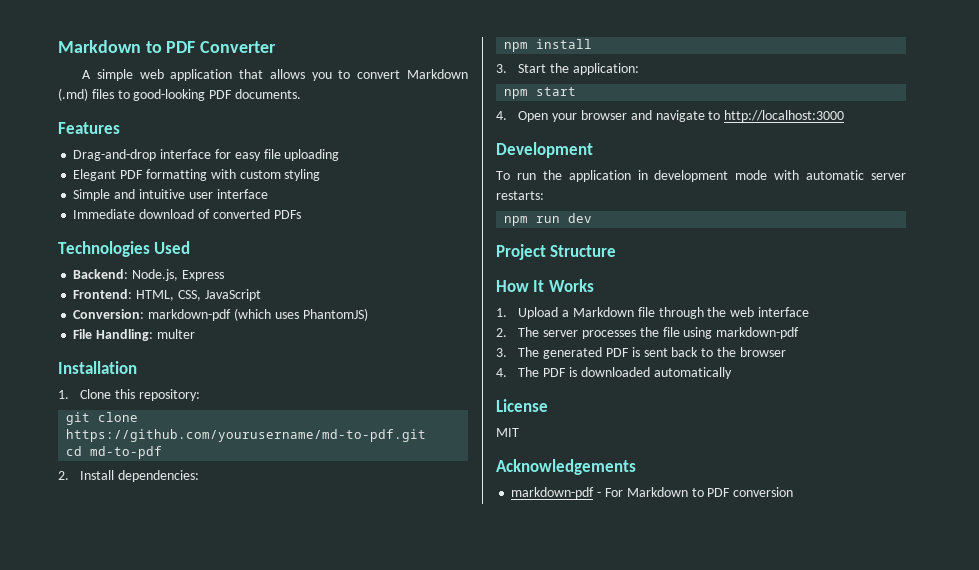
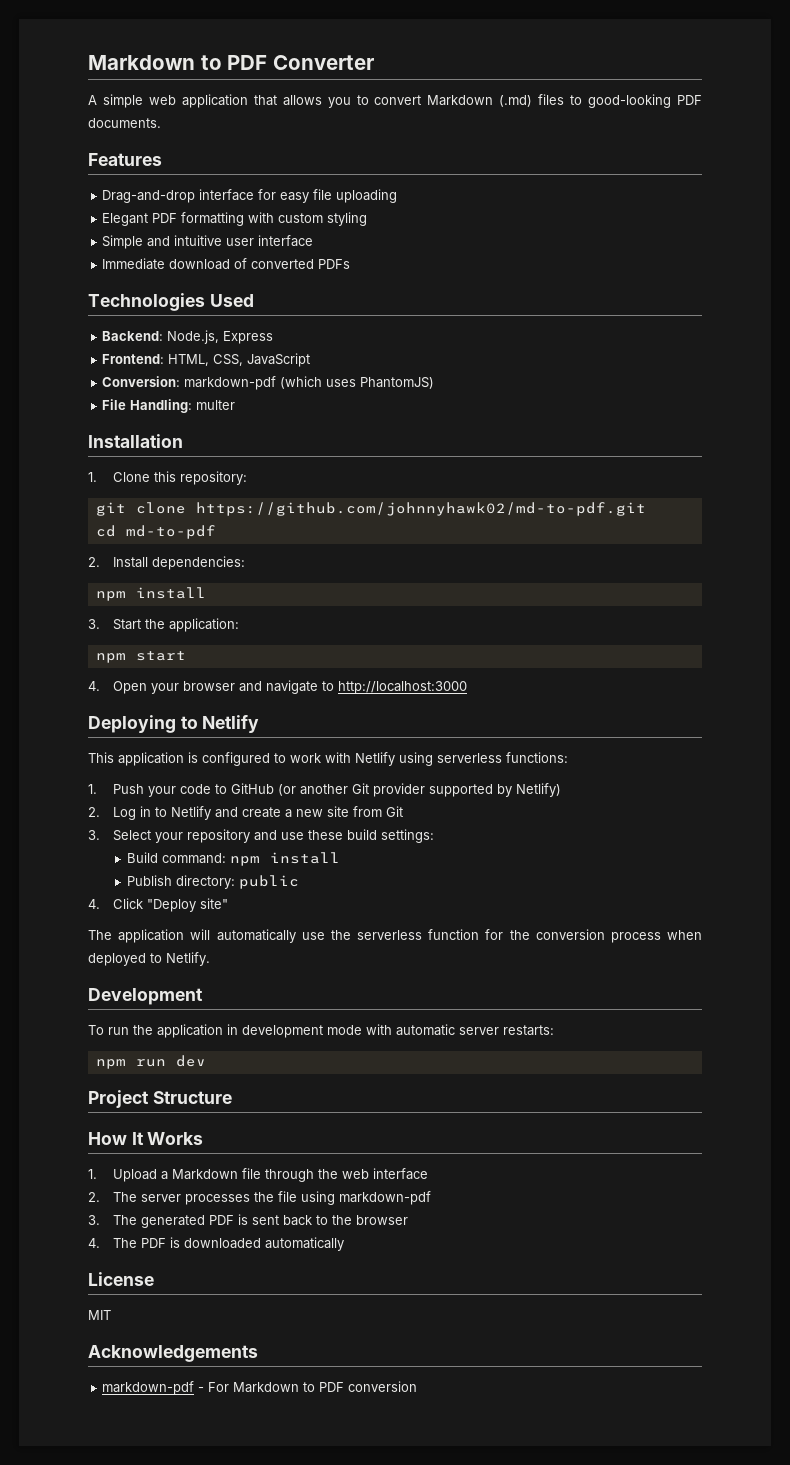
[66,429,427,442] https://github.com/yourusername/md-to-pdf.git -> [195,502,646,516] https://github.com/johnnyhawk02/md-to-pdf.git
(845, 116) none -> [88,715,260,733] [88,752,568,766] [88,783,561,797] [88,806,403,820] [88,829,434,843] [127,852,341,866] [127,875,300,889] [88,898,228,912] [88,929,702,943] [88,952,210,966] // Deploying to Netlify // This application is configured to work with Netlify using serverless functions: // 1. Push your code to GitHub (or another Git provider supported by Netlify) // 2. Log in to Netlify and create a new site from Git // 3. Select your repository and use these build settings: // Build command: npm install // Publish directory: public // 4. Click "Deploy site" // The application will automatically use the serverless function for the conversion process when deployed to Netlify.

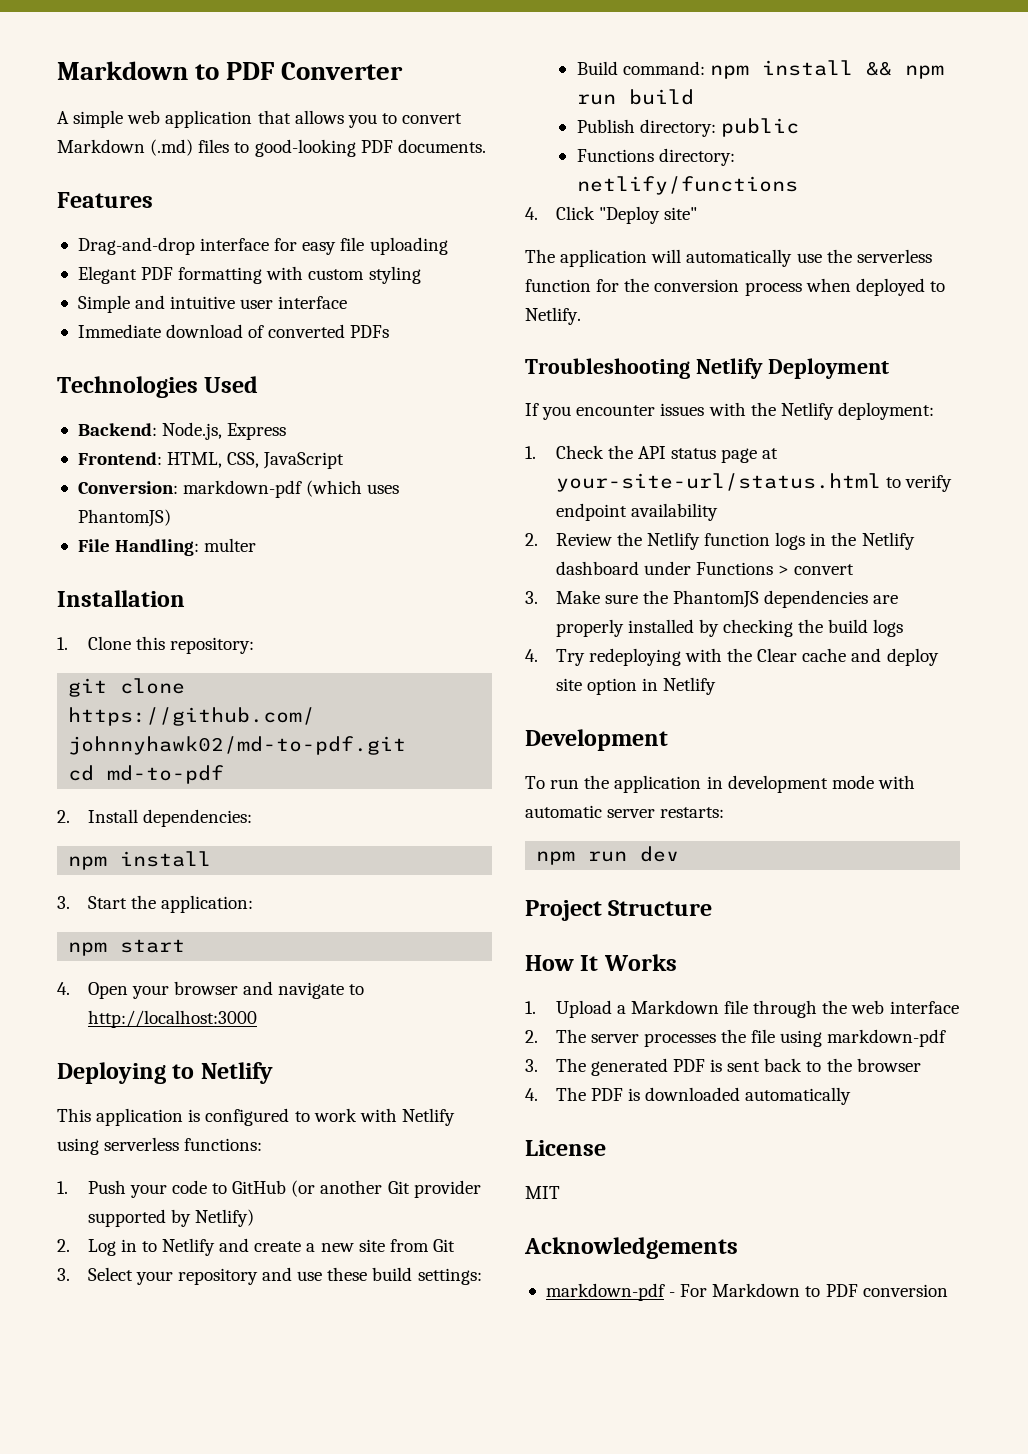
(341, 858) none -> [865,61,944,79] [576,89,694,105] && npm run build
(300, 882) none -> [576,148,735,166] [576,176,798,195] // Functions directory: netlify/functions
(210, 959) none -> [525,358,889,379] [525,402,934,420] [525,445,779,463] [555,473,952,492] [555,503,718,521] [525,532,915,550] [555,561,855,575] [525,590,899,608] [555,619,904,637] [525,648,939,666] [555,677,716,695] // Troubleshooting Netlify Deployment // If you encounter issues with the Netlify deployment: // 1. Check the API status page at your-site-url/status.html to verify endpoint availability // 2. Review the Netlify function logs in the Netlify dashboard under Functions > convert // 3. Make sure the PhantomJS dependencies are properly installed by checking the build logs // 4. Try redeploying with the Clear cache and deploy site option in Netlify

